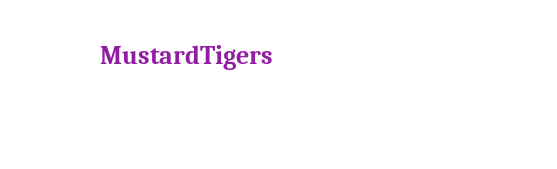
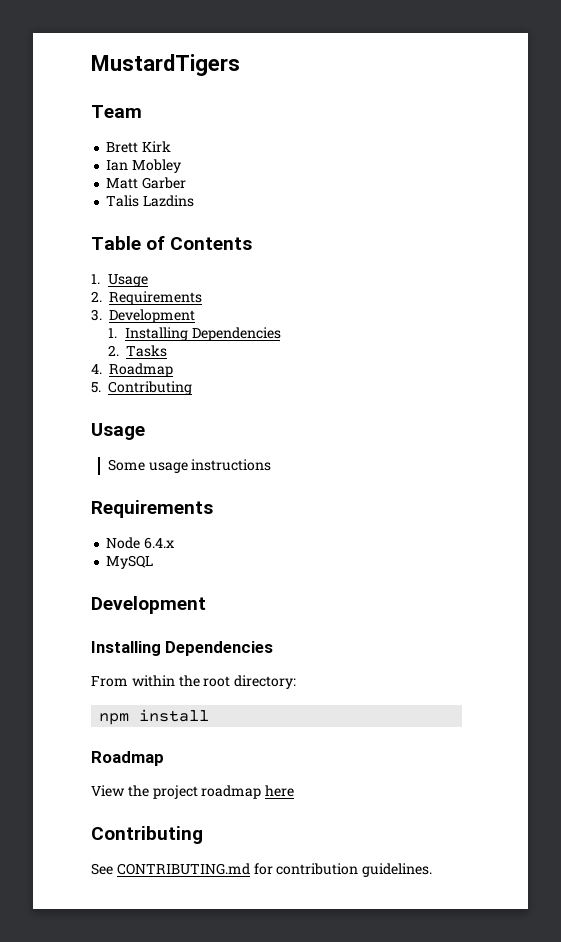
(273, 57) none -> [91,105,142,118] [106,141,172,153] [106,159,182,173] [106,177,187,189] [106,195,195,207] [91,236,253,250] [91,274,148,287] [91,291,202,305] [91,309,195,323] [107,327,281,341] [107,345,167,357] [91,363,173,377] [91,381,192,395] [91,423,145,440] [107,459,272,473] [91,500,213,518] [106,537,175,549] [106,555,154,569] [91,596,206,614] [91,641,274,656] [91,675,297,689] [99,709,210,725] [91,751,164,766] [91,785,295,799] [91,826,203,844] [91,863,433,877] // Team // Brett Kirk // Ian Mobley // Matt Garber // Talis Lazdins // Table of Contents // 1. Usage // 2. Requirements // 3. Development // 1. Installing Dependencies // 2. Tasks // 4. Roadmap // 5. Contributing // Usage // Some usage instructions // Requirements // Node 6.4.x // MySQL // Development // Installing Dependencies // From within the root directory: // npm install // Roadmap // View the project roadmap here // Contributing // See CONTRIBUTING.md for contribution guidelines.

